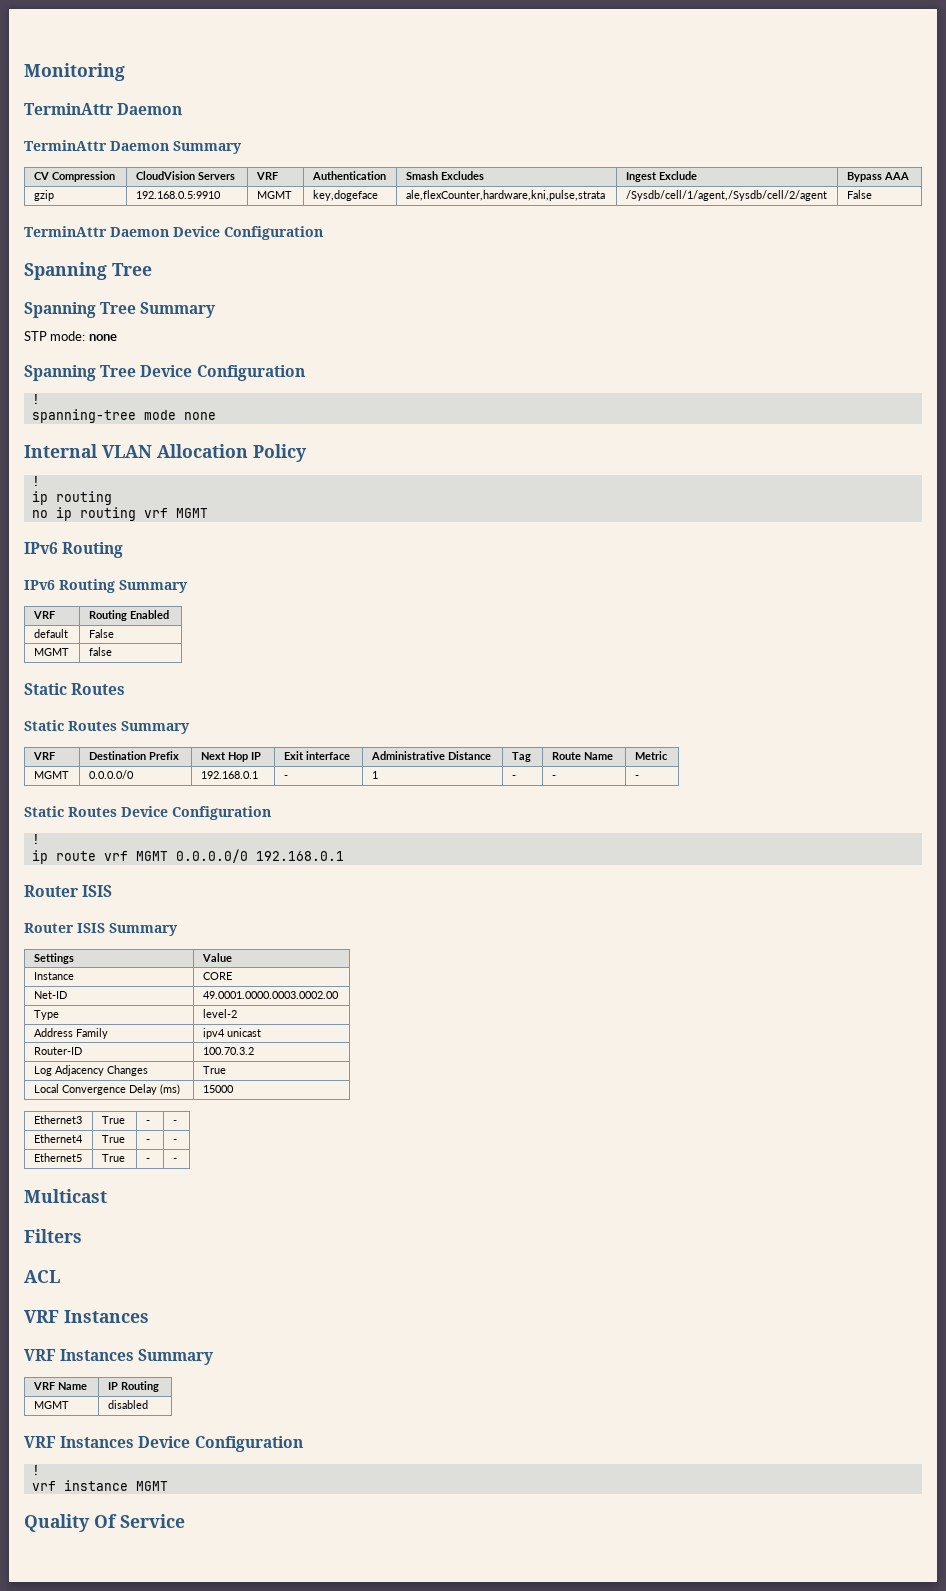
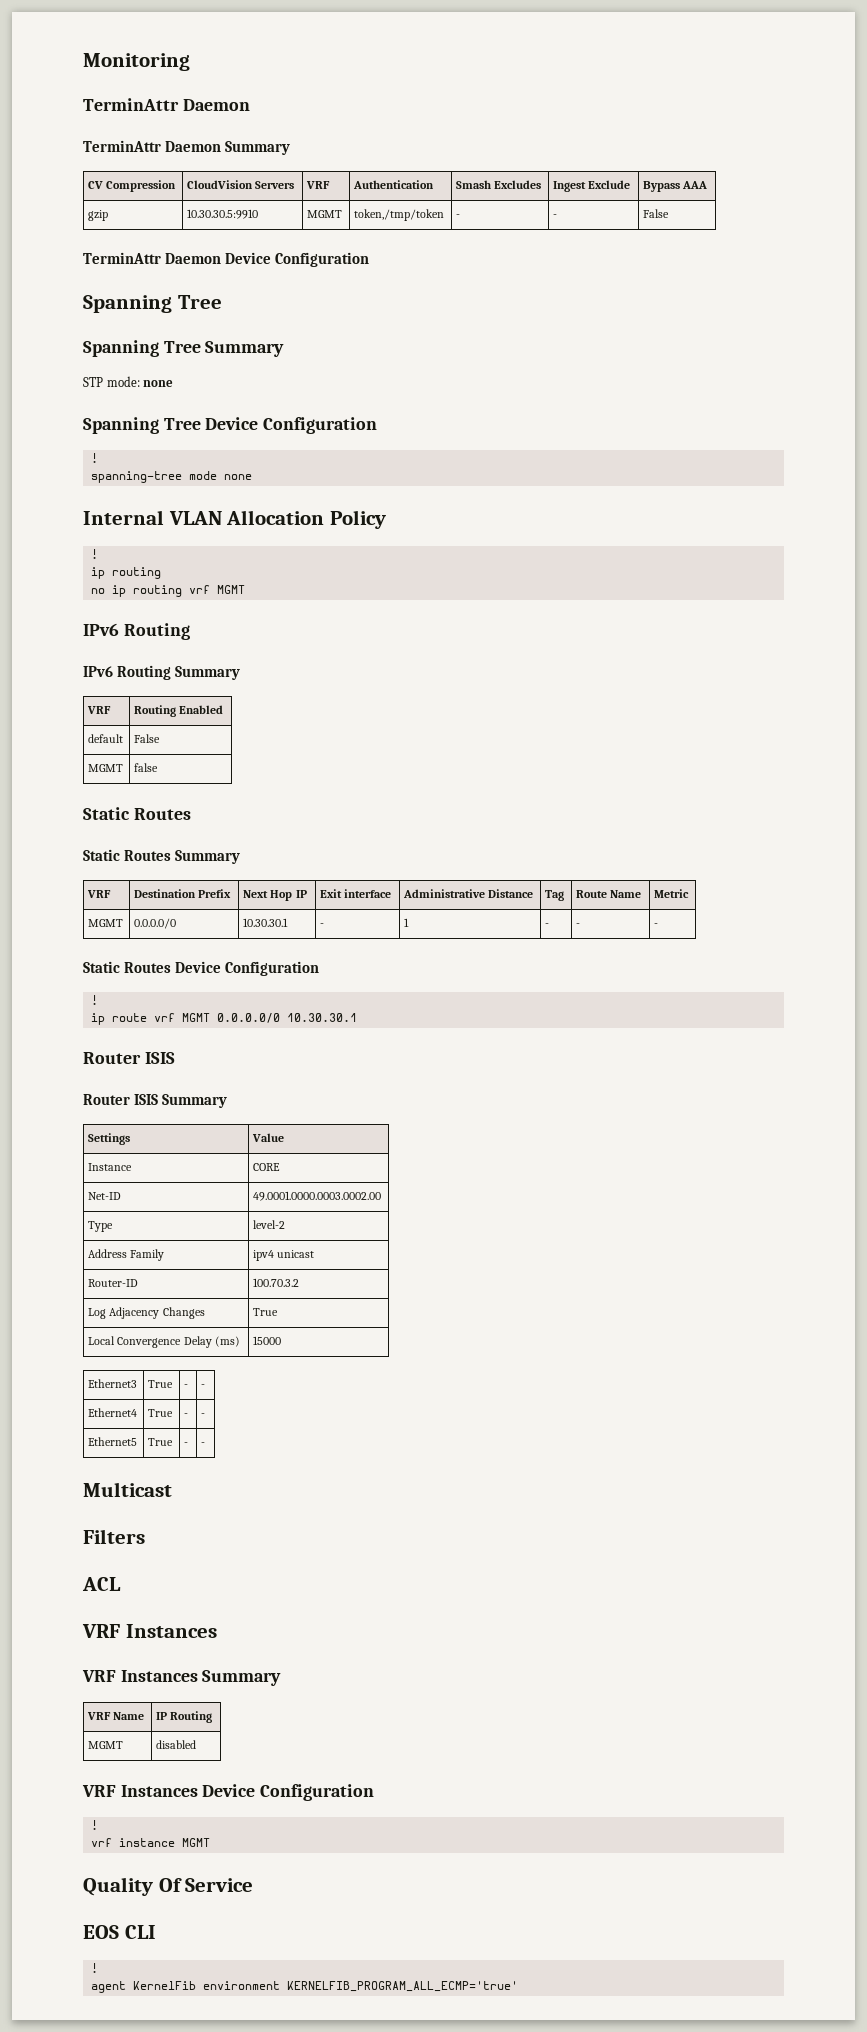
[135,191,221,199] [256,191,292,199] [312,190,378,201] [405,190,605,201] [625,190,827,201] 192.168.0.5:9910 | MGMT | key,dogeface | ale,flexCounter,hardware,kni,pulse,strata | /Sysdb/cell/1/agent,/Sysdb/cell/2/agent -> [187,209,259,219] [307,210,343,218] [354,209,445,221] [456,214,461,218] [553,214,558,218] 10.30.30.5:9910 | MGMT | token,/tmp/token | - | -
[200,771,258,779] 192.168.0.1 -> [243,918,289,927] 10.30.30.1
[255,851,344,861] 192.168.0.1 -> [286,1013,357,1022] 10.30.30.1
(185, 1521) none -> [83,1925,156,1939] [90,1963,98,1973] [90,1981,518,1993] // EOS CLI // ! // agent KernelFib environment KERNELFIB_PROGRAM_ALL_ECMP='true'

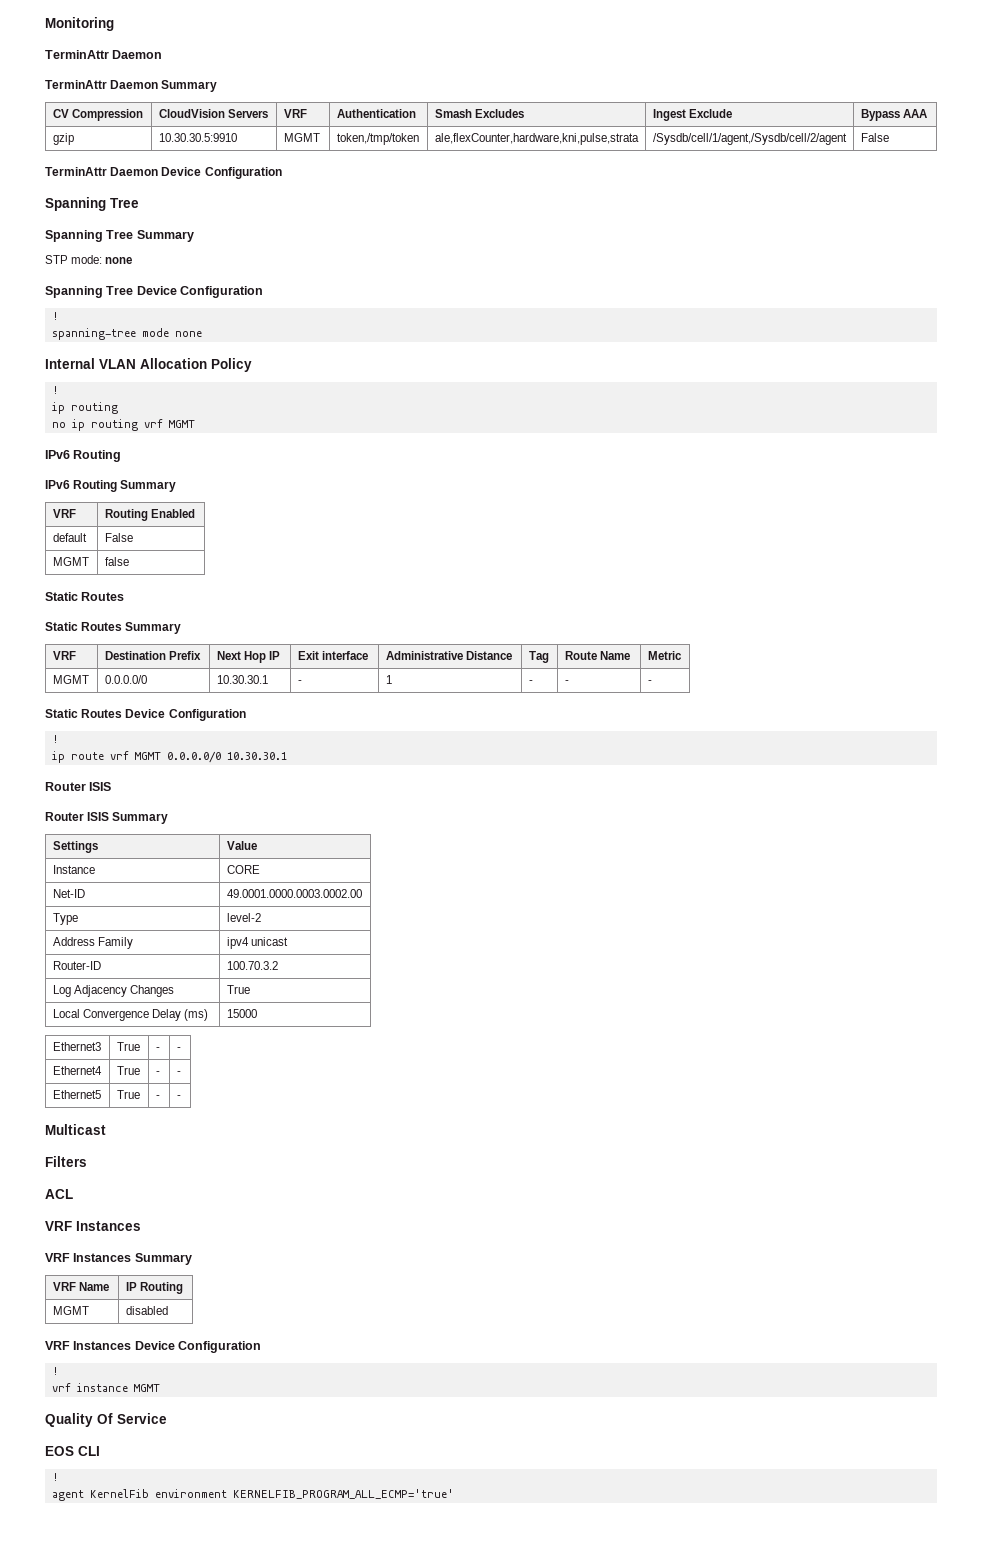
[456,214,461,218] [553,214,558,218] - | - -> [434,133,639,145] [652,133,847,145] ale,flexCounter,hardware,kni,pulse,strata | /Sysdb/cell/1/agent,/Sysdb/cell/2/agent

